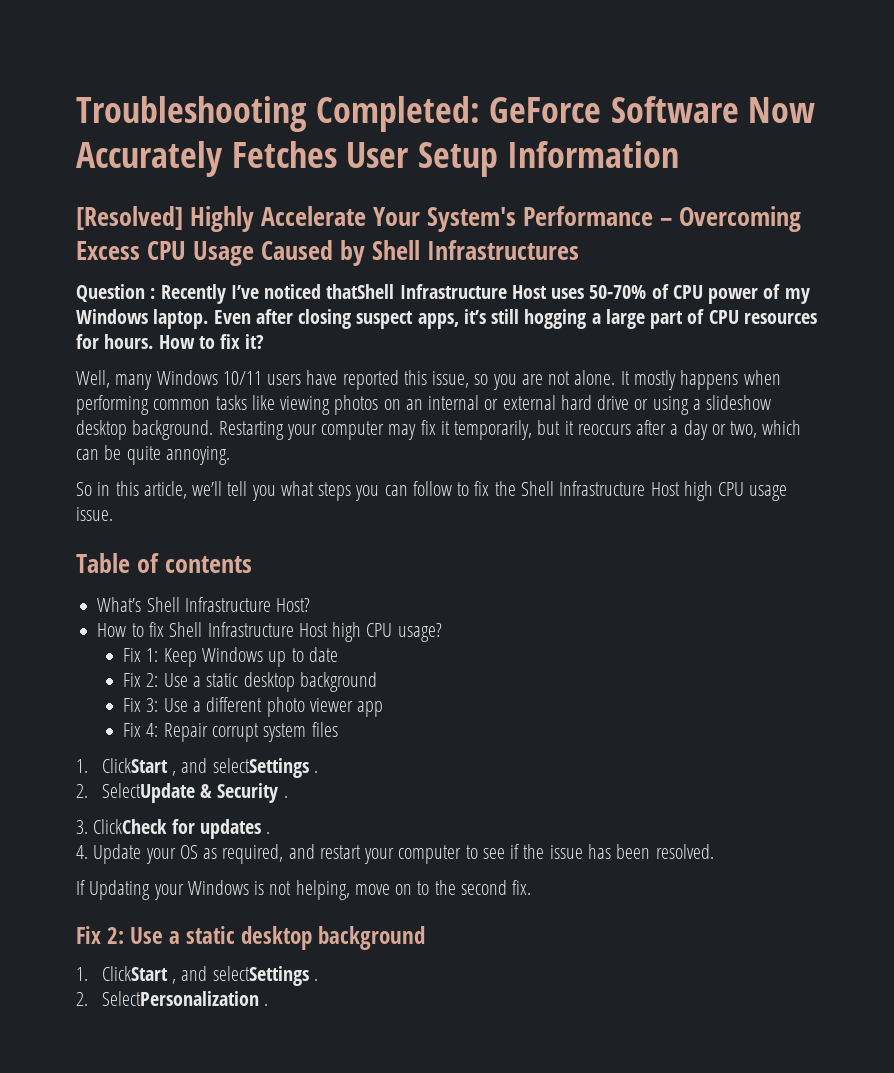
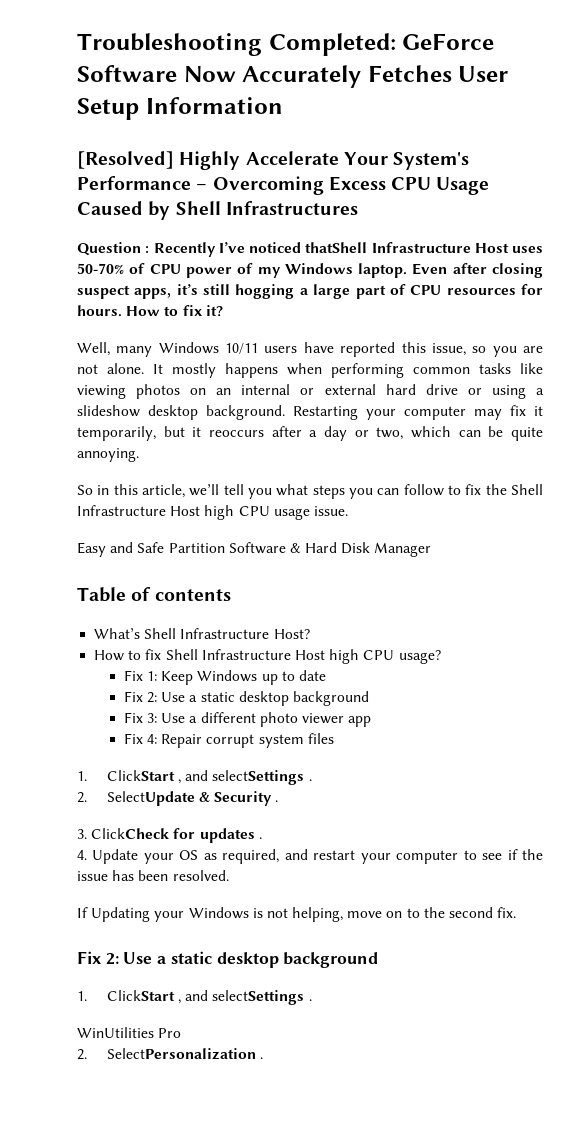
(113, 514) none -> [77,542,432,557] // Easy and Safe Partition Software & Hard Disk Manager
(318, 979) none -> [77,1027,182,1038] // WinUtilities Pro

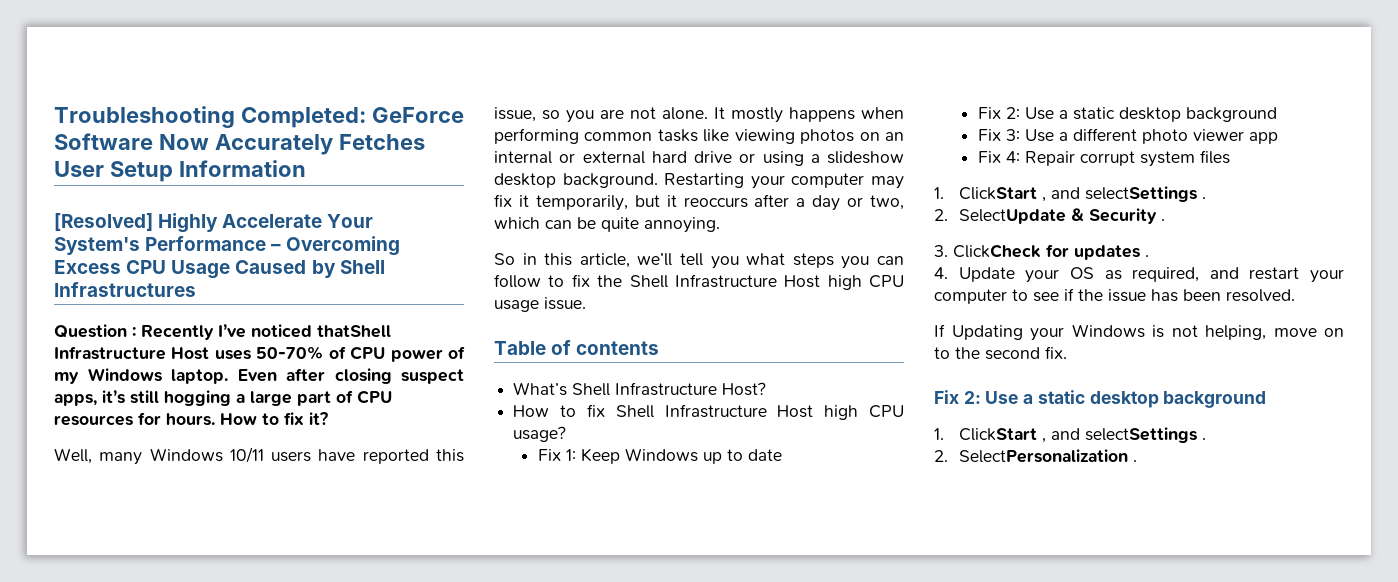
[77,542,432,557] // Easy and Safe Partition Software & Hard Disk Manager -> (586, 303) none
[77,1027,182,1038] // WinUtilities Pro -> (1206, 439) none

